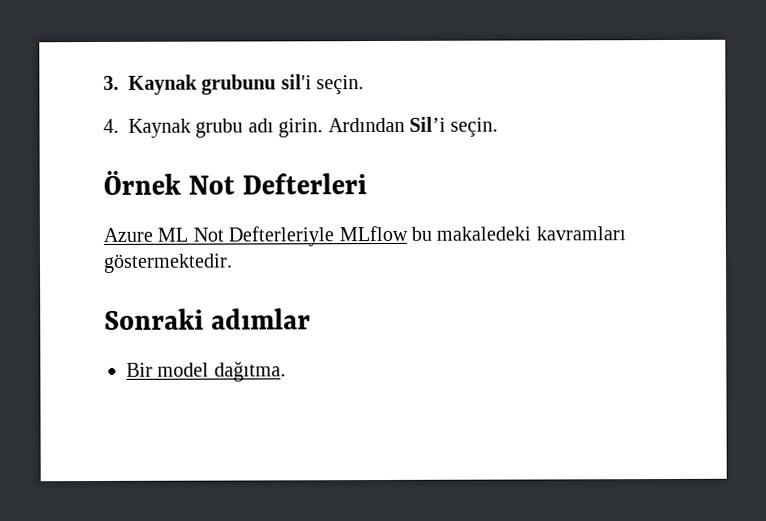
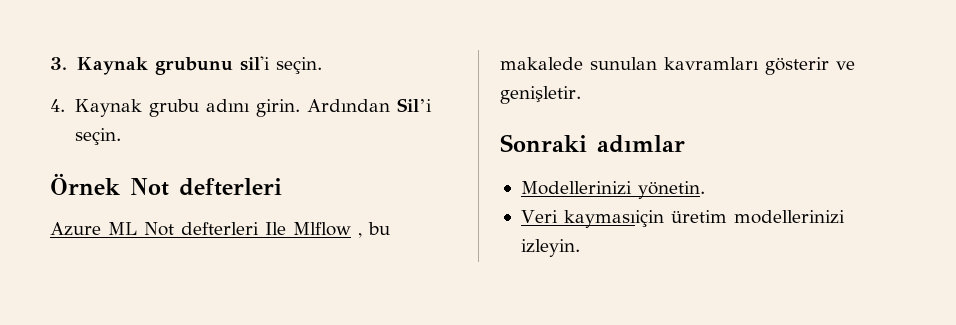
[247,118,274,133] adı -> [205,99,250,112] adını
[242,173,368,195] Defterleri -> [179,178,282,196] defterleri
[228,225,626,247] [103,253,233,273] [104,308,312,330] [126,361,286,382] Defterleriyle MLflow bu makaledeki kavramları göstermektedir. // Sonraki adımlar // Bir model dağıtma. -> [181,222,390,238] [500,57,855,75] [500,86,581,104] [500,134,685,153] [520,181,705,199] [520,210,845,228] [520,239,580,257] defterleri Ile Mlflow , bu makalede sunulan kavramları gösterir ve genişletir. // Sonraki adımlar // Modellerinizi yönetin. // Veri kaymasıiçin üretim modellerinizi izleyin.

